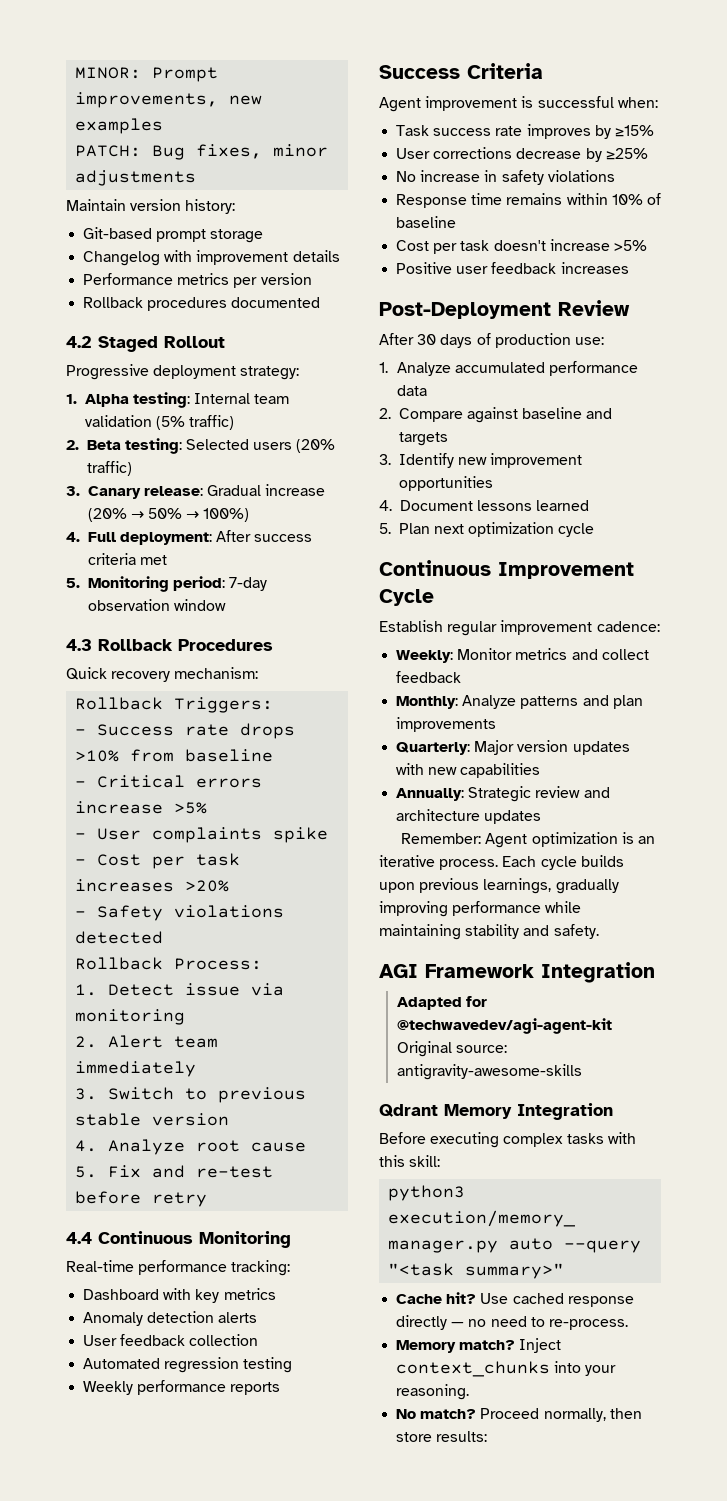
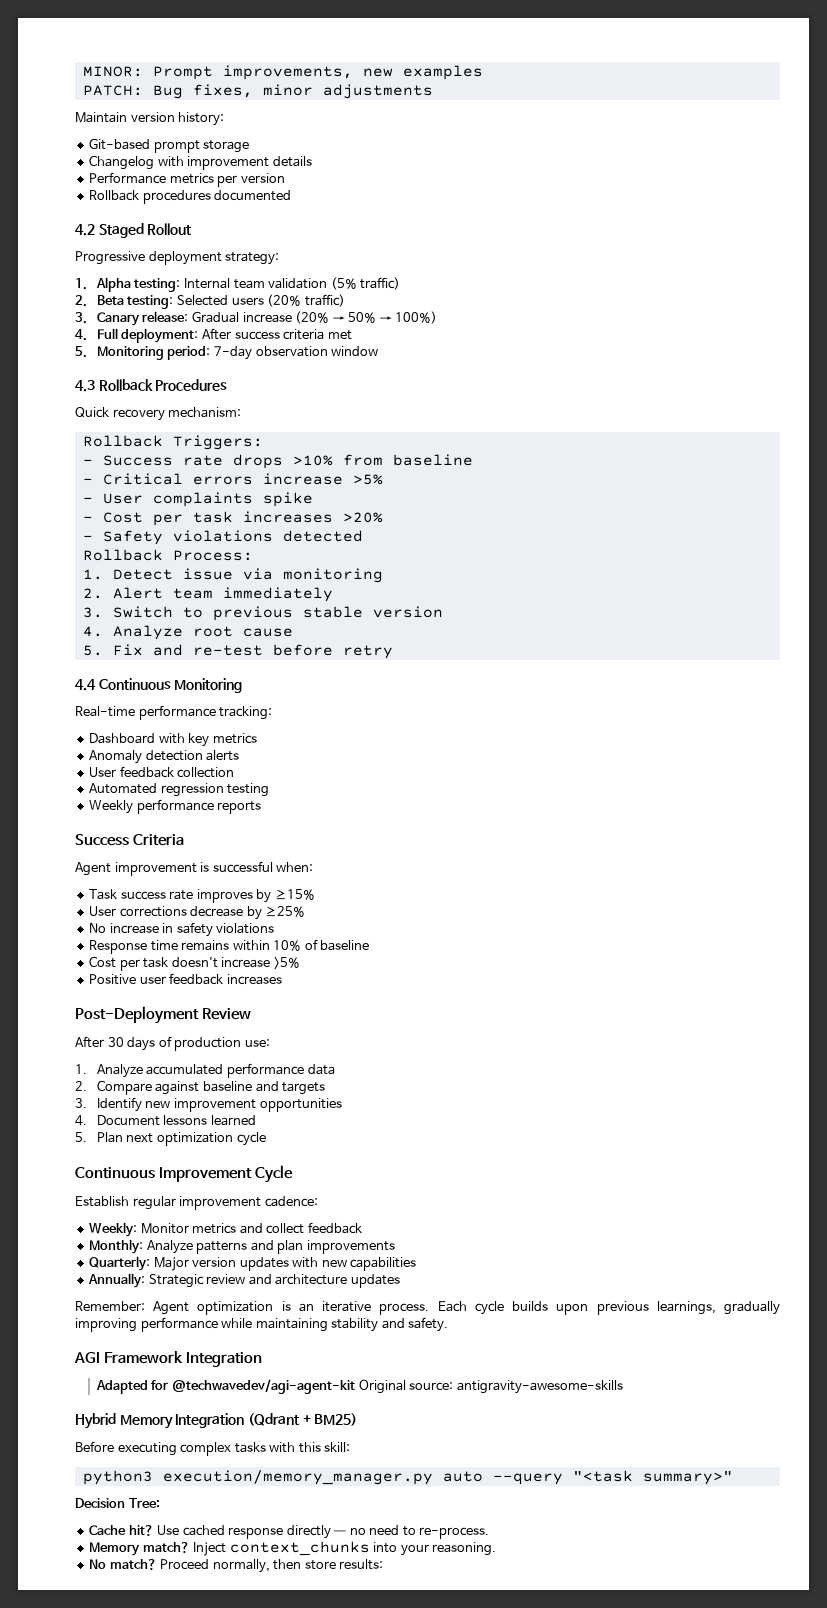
[379,1104,438,1117] Qdrant -> [75,1413,116,1429] Hybrid
(613, 1111) none -> [247,1413,358,1426] (Qdrant + BM25)
(565, 1271) none -> [75,1498,160,1508] // Decision Tree:

